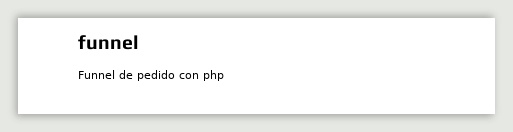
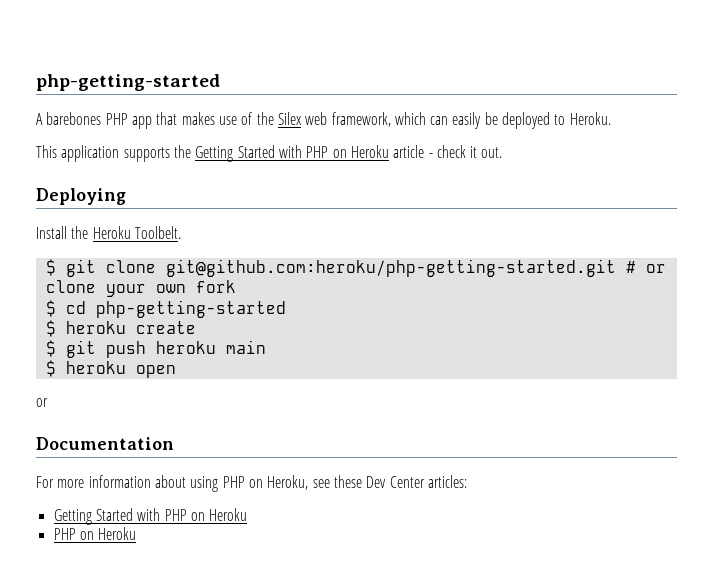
[78,35,139,50] [78,70,224,81] funnel // Funnel de pedido con php -> [36,74,220,91] [36,112,611,129] [36,145,503,162] [36,188,126,205] [36,226,181,239] [45,259,666,277] [45,280,236,297] [45,300,286,318] [45,320,196,337] [45,340,266,358] [45,360,176,378] [36,398,48,407] [36,437,174,450] [36,475,467,492] [53,508,248,525] [53,527,137,540] php-getting-started // A barebones PHP app that makes use of the Silex web framework, which can easily be deployed to Heroku. // This application supports the Getting Started with PHP on Heroku article - check it out. // Deploying // Install the Heroku Toolbelt. // $ git clone git@github.com:heroku/php-getting-started.git # or clone your own fork // $ cd php-getting-started // $ heroku create // $ git push heroku main // $ heroku open // or // Documentation // For more information about using PHP on Heroku, see these Dev Center articles: // Getting Started with PHP on Heroku // PHP on Heroku

